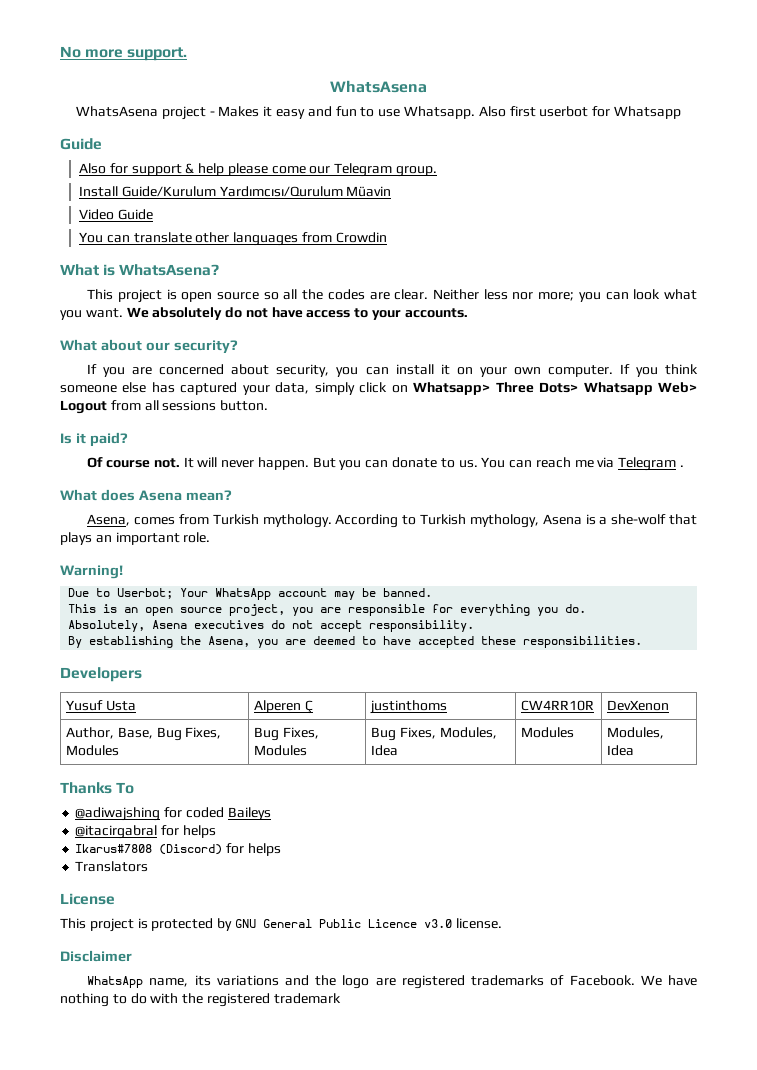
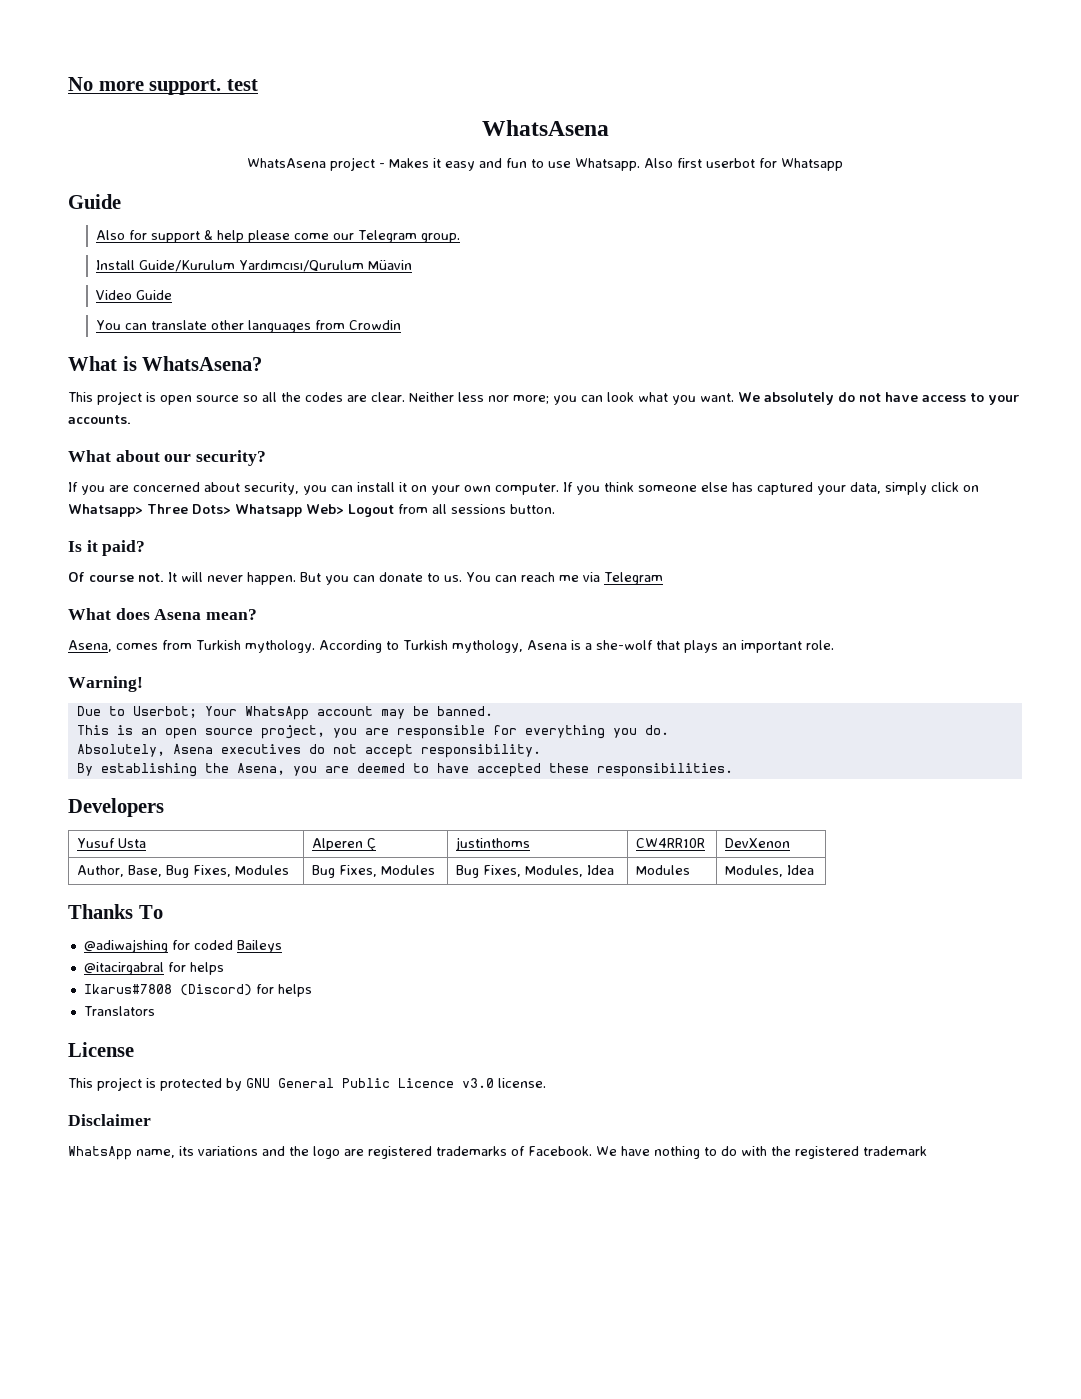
(188, 54) none -> [226,79,258,91] test
[679,465,684,467] . -> (663, 578) none

